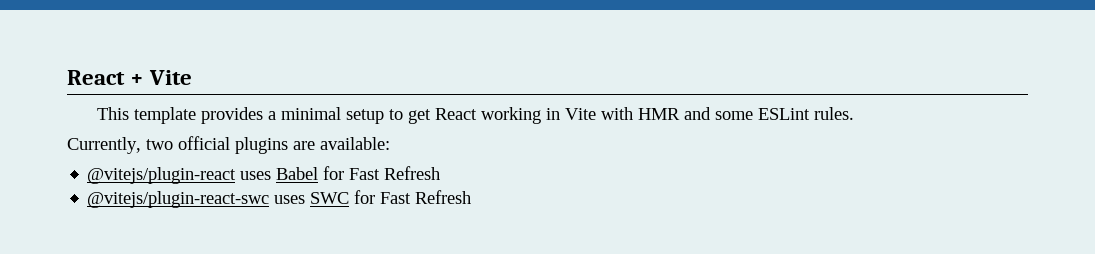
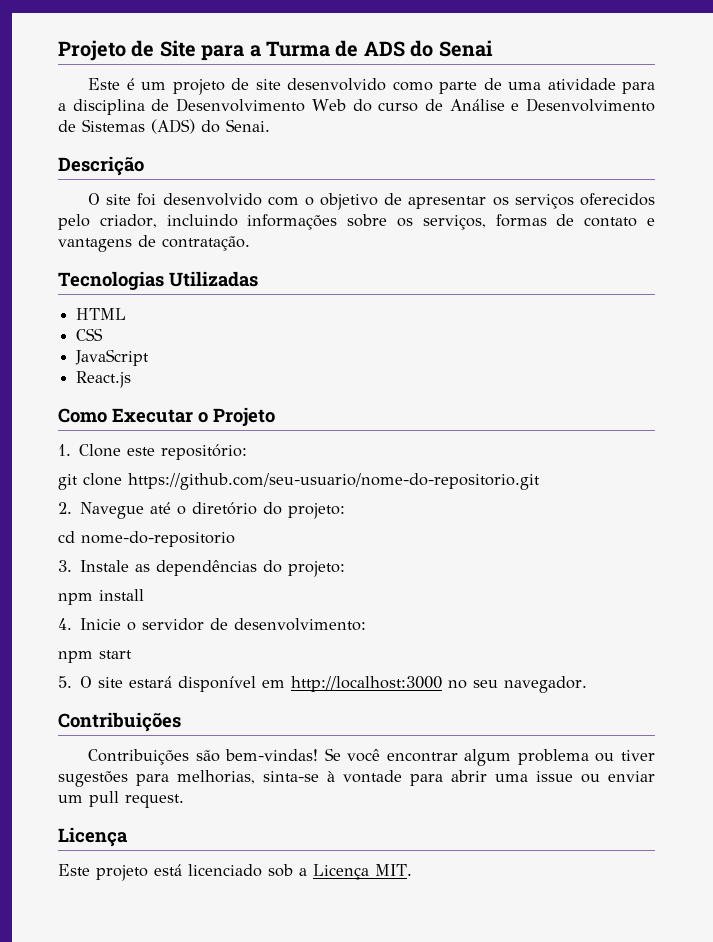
[67,70,193,85] [96,107,854,124] [67,136,390,154] [87,166,441,184] [87,190,472,208] React + Vite // This template provides a minimal setup to get React working in Vite with HMR and some ESLint rules. // Currently, two official plugins are available: // @vitejs/plugin-react uses Babel for Fast Refresh // @vitejs/plugin-react-swc uses SWC for Fast Refresh -> [58,40,493,61] [88,78,655,95] [58,98,656,115] [58,119,270,134] [58,156,144,176] [88,193,655,210] [58,214,655,230] [58,235,250,252] [58,271,258,290] [76,308,127,320] [76,328,104,341] [75,349,150,366] [76,371,132,388] [58,407,275,426] [58,444,248,460] [58,473,540,490] [58,502,346,519] [58,531,235,547] [58,560,346,577] [58,589,144,605] [58,618,367,631] [58,650,132,663] [58,676,588,693] [58,712,181,732] [88,748,655,766] [58,770,655,787] [58,791,184,808] [58,827,128,847] [58,864,412,881] Projeto de Site para a Turma de ADS do Senai // Este é um projeto de site desenvolvido como parte de uma atividade para a disciplina de Desenvolvimento Web do curso de Análise e Desenvolvimento de Sistemas (ADS) do Senai. // Descrição // O site foi desenvolvido com o objetivo de apresentar os serviços oferecidos pelo criador, incluindo informações sobre os serviços, formas de contato e vantagens de contratação. // Tecnologias Utilizadas // HTML // CSS // JavaScript // React.js // Como Executar o Projeto // 1. Clone este repositório: // git clone https://github.com/seu-usuario/nome-do-repositorio.git // 2. Navegue até o diretório do projeto: // cd nome-do-repositorio // 3. Instale as dependências do projeto: // npm install // 4. Inicie o servidor de desenvolvimento: // npm start // 5. O site estará disponível em http://localhost:3000 no seu navegador. // Contribuições // Contribuições são bem-vindas! Se você encontrar algum problema ou tiver sugestões para melhorias, sinta-se à vontade para abrir uma issue ou enviar um pull request. // Licença // Este projeto está licenciado sob a Licença MIT.

